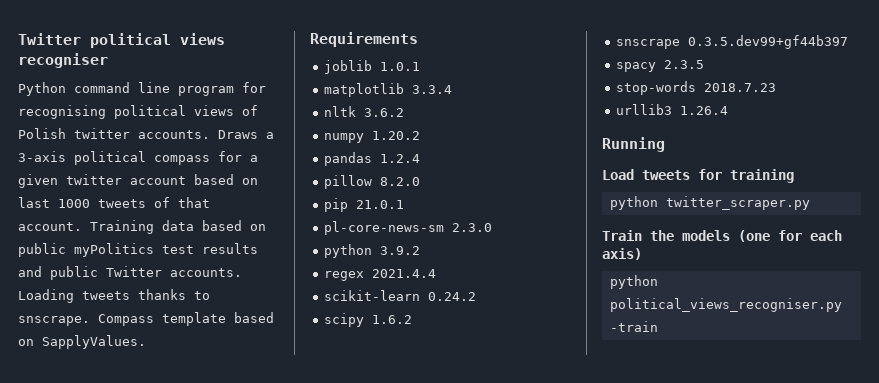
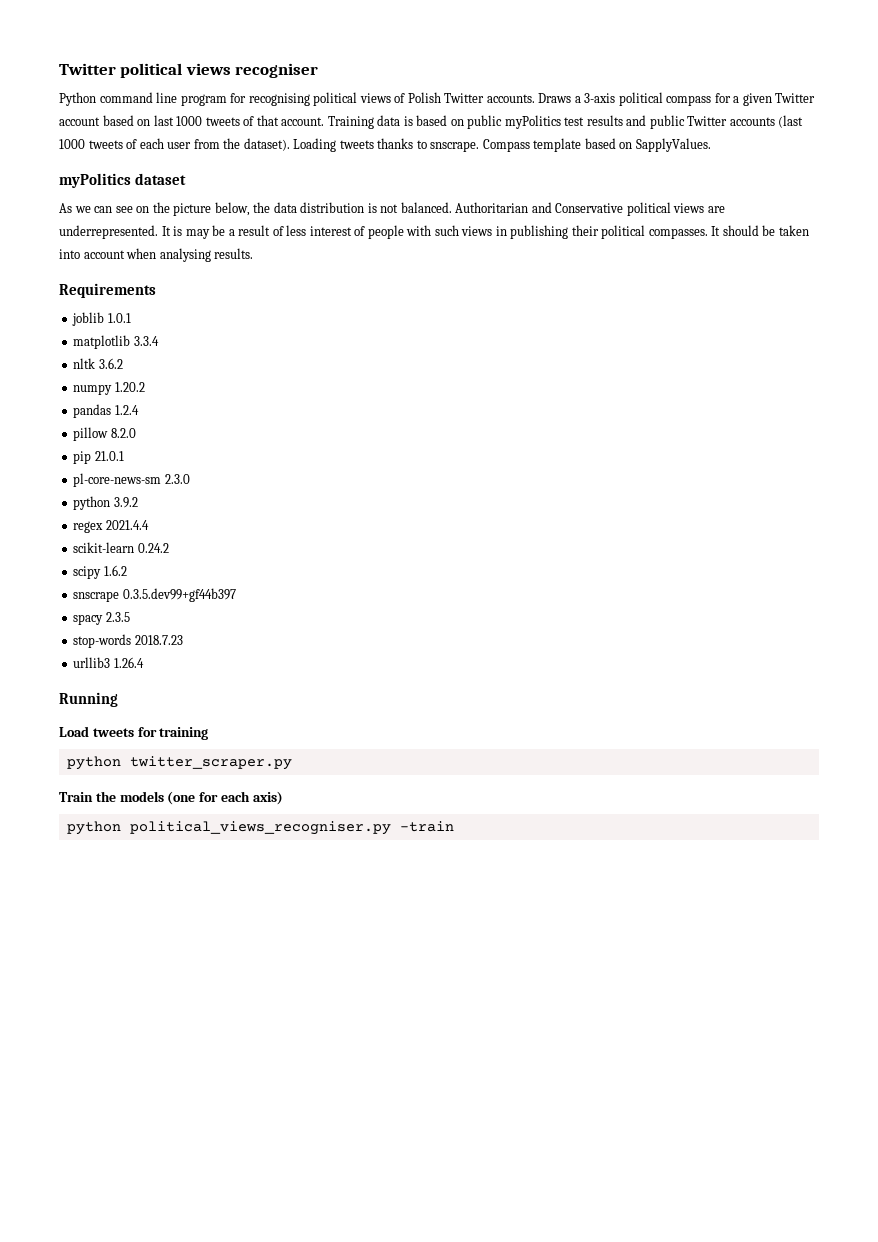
[74,128,130,139] twitter -> [444,93,485,103] Twitter
[66,174,122,185] twitter -> [775,93,816,103] Twitter
(194, 225) none -> [403,116,413,126] is
[170,268,242,277] accounts. -> [729,115,804,128] [59,138,290,151] accounts (last 1000 tweets of each user from the dataset).
(146, 342) none -> [59,173,187,188] [59,202,725,216] [59,225,809,239] [59,248,254,262] // myPolitics dataset // As we can see on the picture below, the data distribution is not balanced. Authoritarian and Conservative political views are underrepresented. It is may be a result of less interest of people with such views in publishing their political compasses. It should be taken into account when analysing results.

